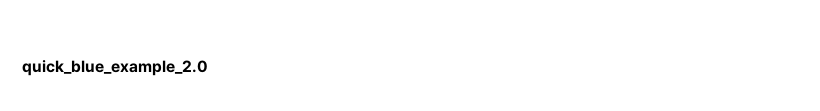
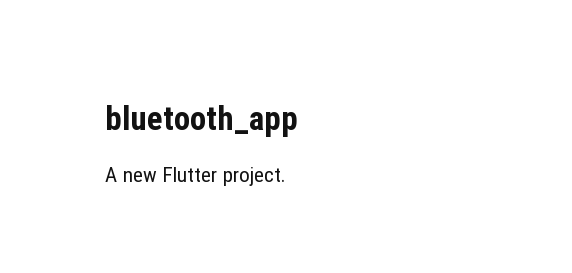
[22,60,208,76] quick_blue_example_2.0 -> [105,105,298,137] [105,167,287,186] bluetooth_app // A new Flutter project.

